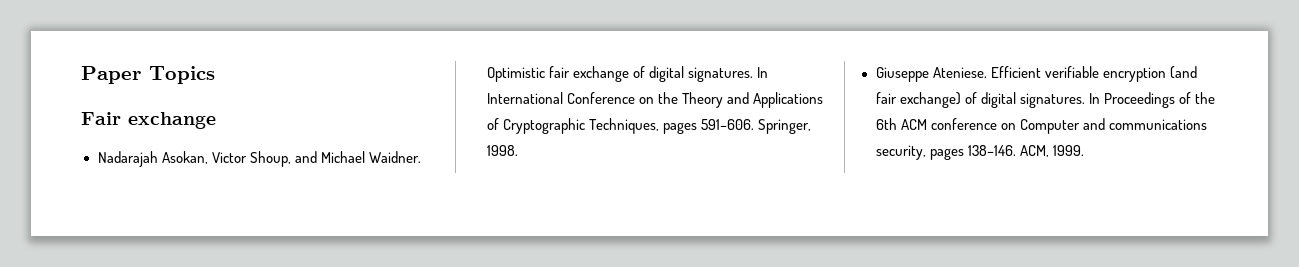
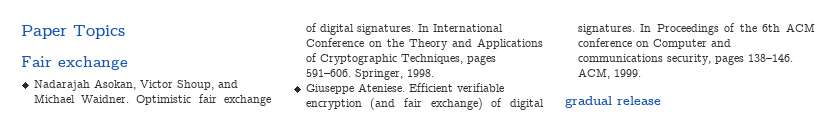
(1084, 150) none -> [565,96,661,108] // gradual release

